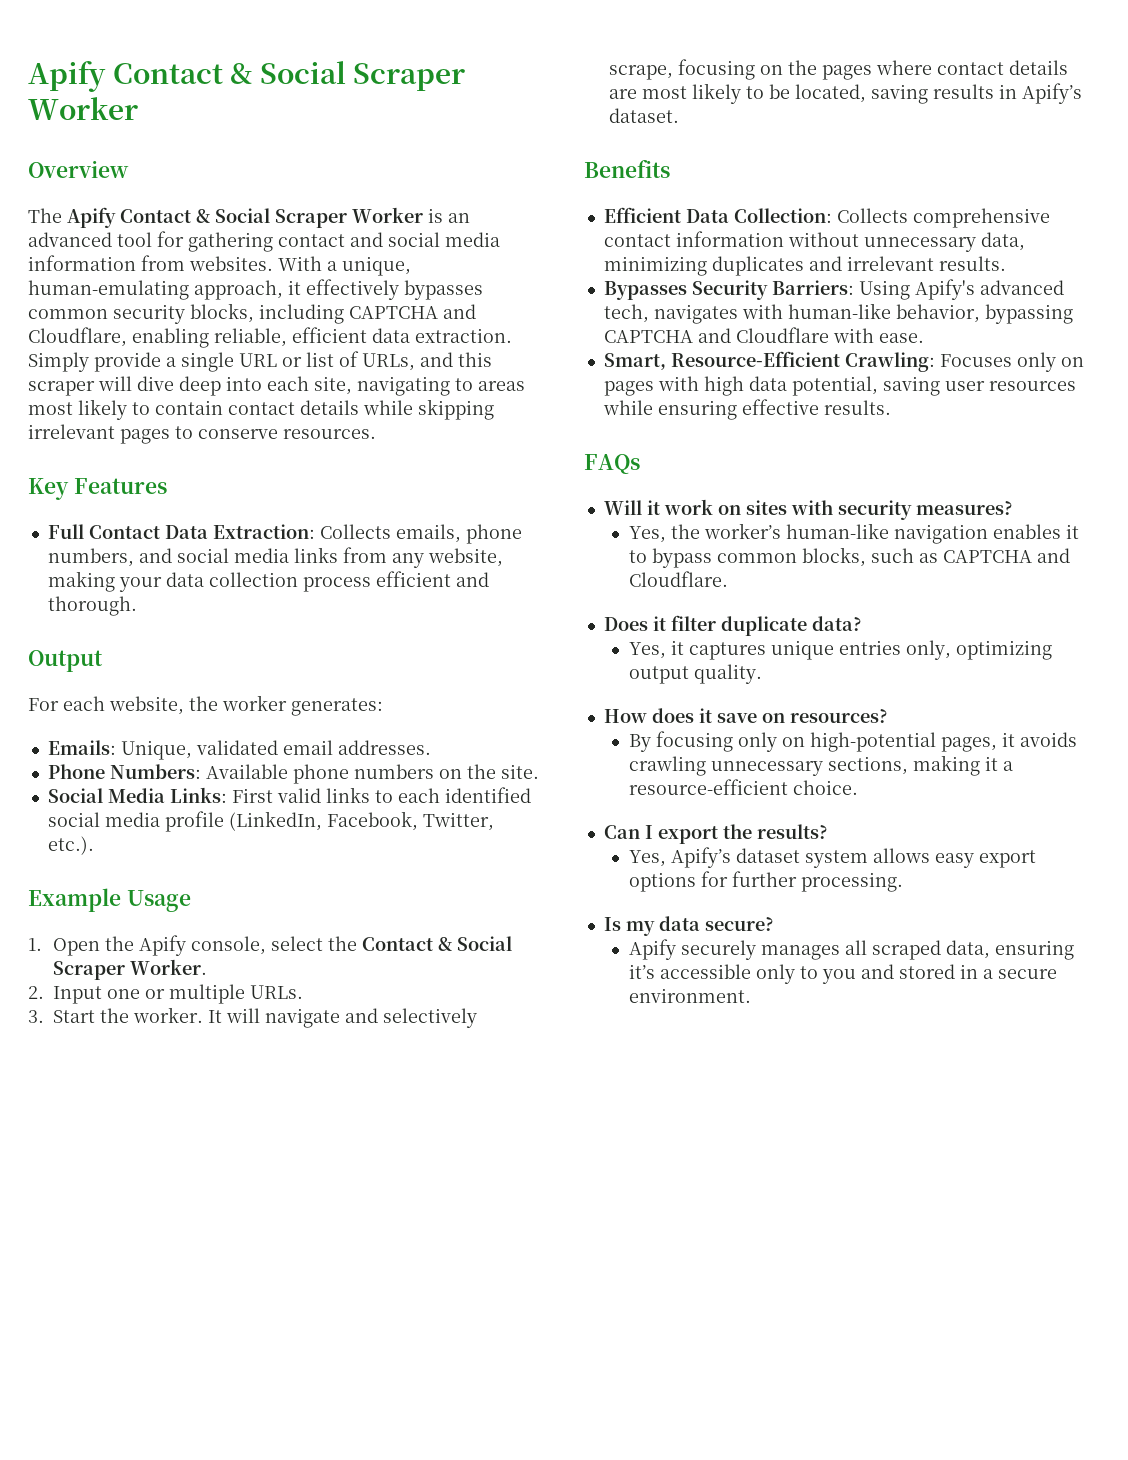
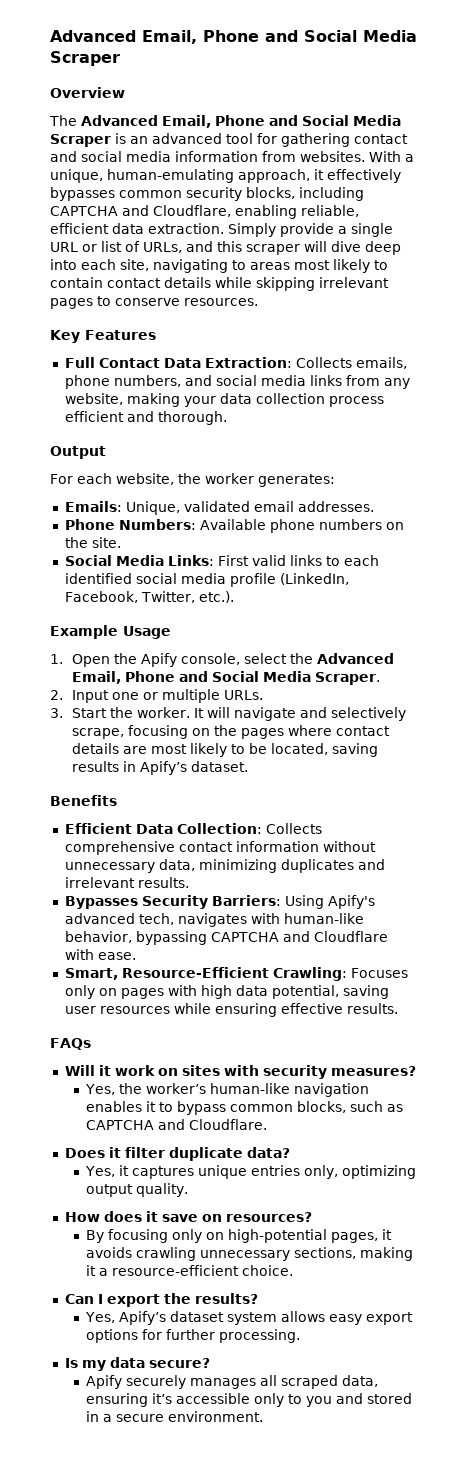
[28,61,466,92] [28,97,138,120] Apify Contact & Social Scraper Worker -> [50,30,417,44] [50,51,120,66] Advanced Email, Phone and Social Media Scraper
[67,207,423,228] Apify Contact & Social Scraper Worker -> [81,115,401,128] [50,134,111,147] Advanced Email, Phone and Social Media Scraper
[361,936,512,951] [52,959,207,980] Contact & Social Scraper Worker. -> [316,653,394,664] [71,671,380,685] Advanced Email, Phone and Social Media Scraper.

